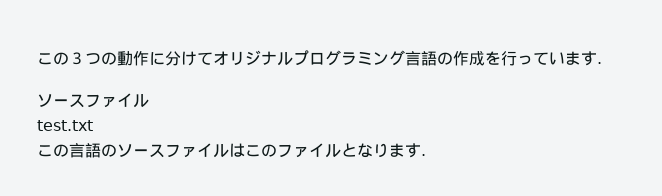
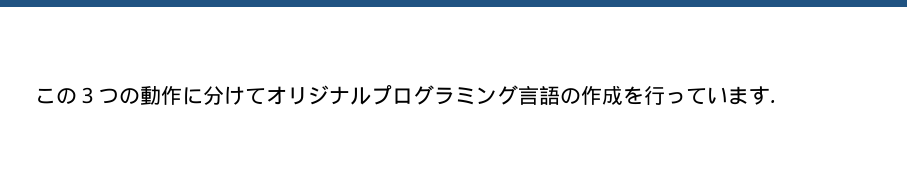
[37,93,149,108] [37,120,93,131] [37,143,426,158] // ソースファイル // test.txt // この言語のソースファイルはこのファイルとなります. -> (775, 101) none

